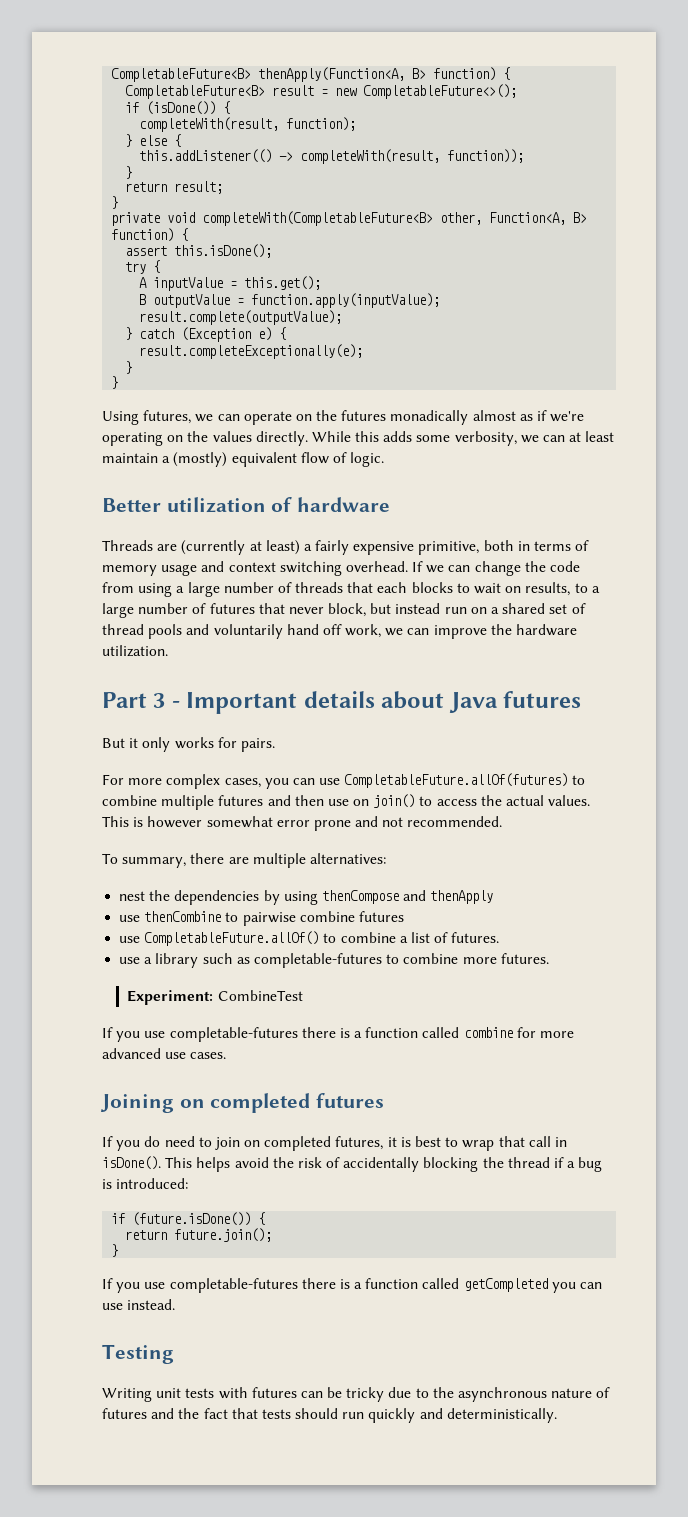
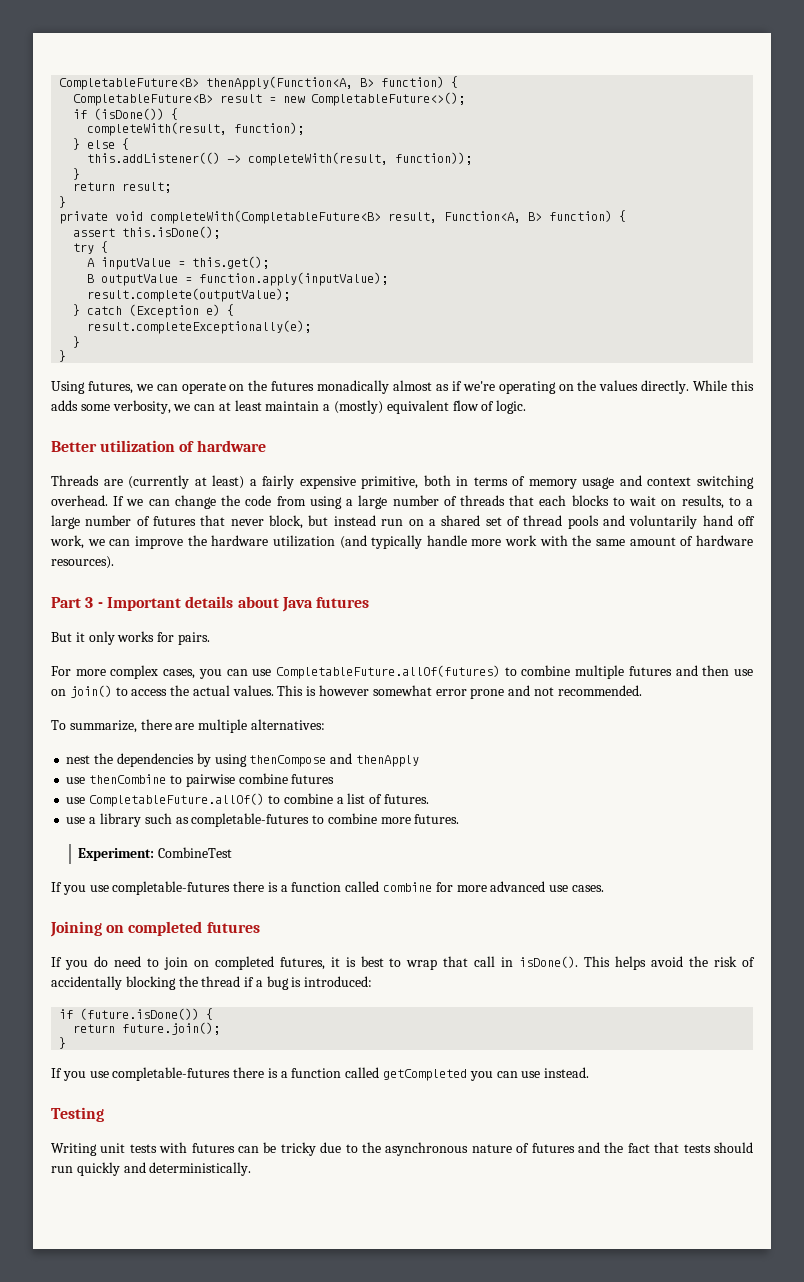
[440,212,483,225] other, -> [388,212,438,223] result,
[102,645,168,657] utilization. -> [272,535,753,549] [51,556,114,569] utilization (and typically handle more work with the same amount of hardware resources).
[122,857,187,868] summary, -> [69,720,137,733] summarize,

